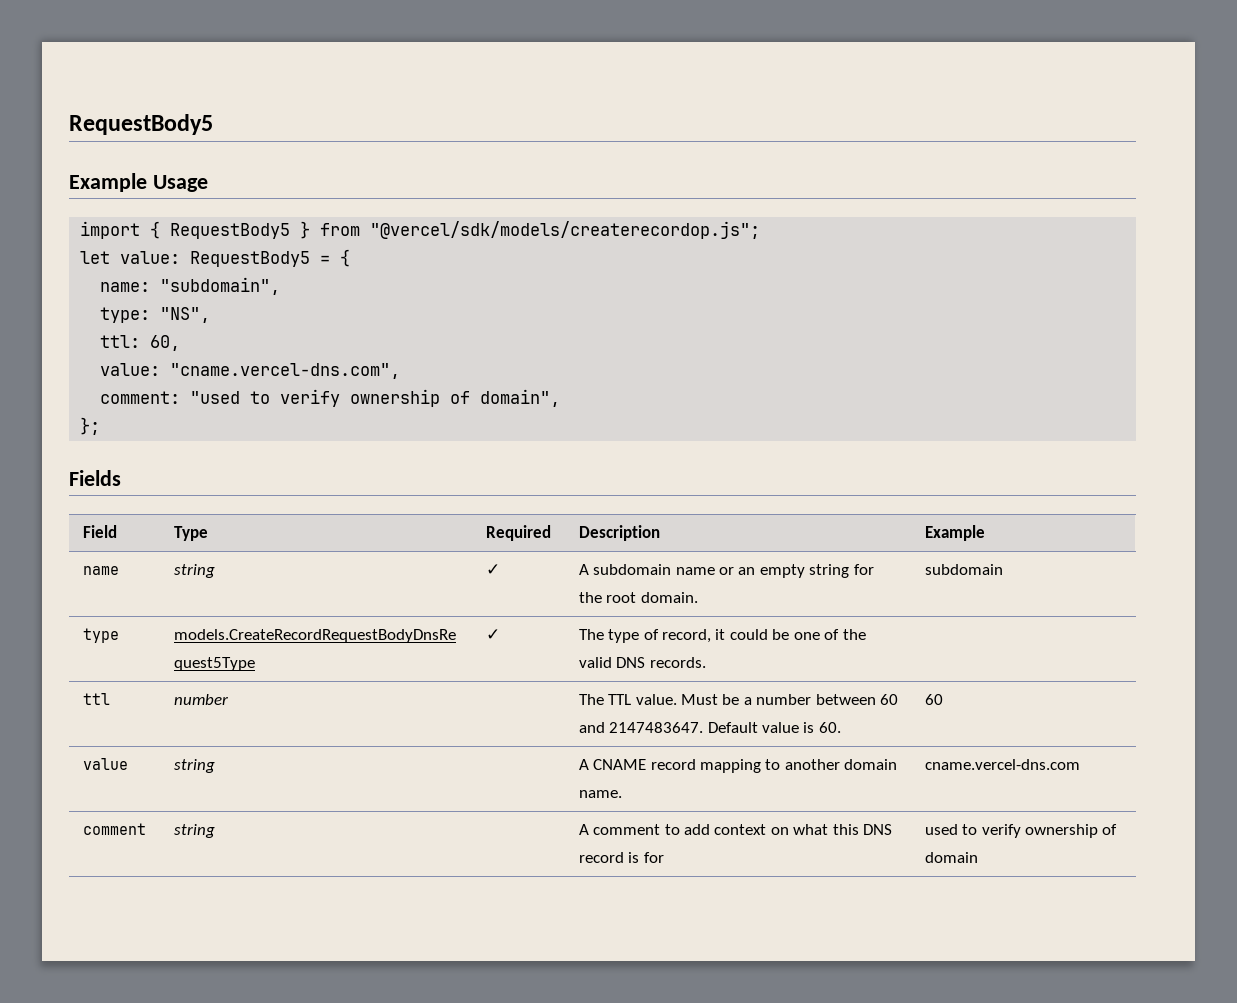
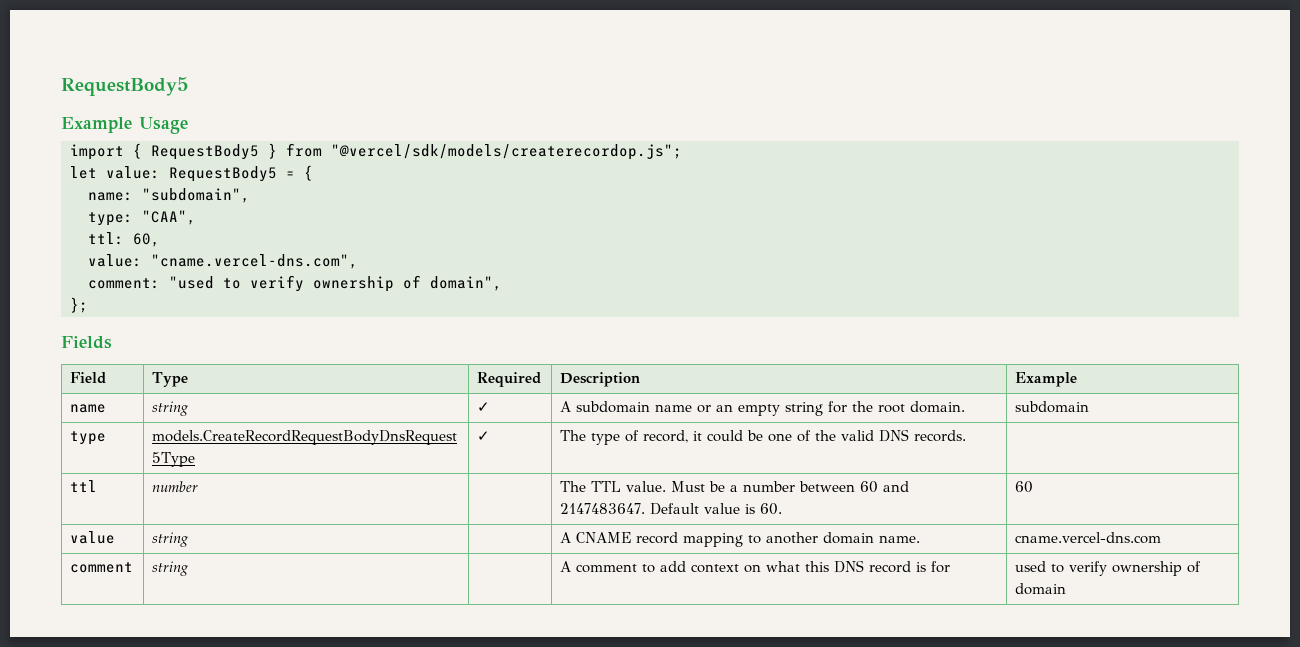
[160,307,211,323] "NS", -> [142,210,196,225] "CAA",

